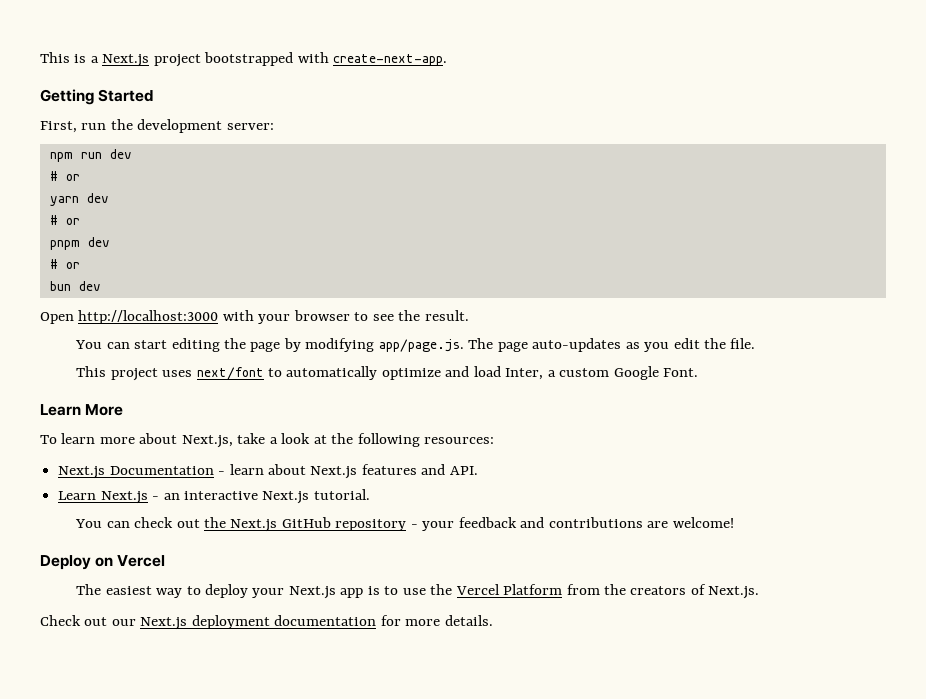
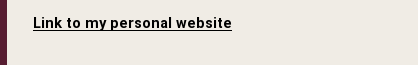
[40,52,448,67] [40,89,154,105] [40,119,274,133] [49,149,132,162] [49,171,80,181] [49,193,109,206] [49,215,80,225] [49,237,110,250] [49,259,80,269] [49,281,101,291] [40,310,469,324] [75,338,756,352] [76,366,699,381] [40,404,124,416] [40,433,495,448] [58,464,478,479] [58,489,370,504] [75,517,734,532] [40,555,166,570] [76,584,760,599] [40,615,493,630] This is a Next.js project bootstrapped with create-next-app. // Getting Started // First, run the development server: // npm run dev // # or // yarn dev // # or // pnpm dev // # or // bun dev // Open http://localhost:3000 with your browser to see the result. // You can start editing the page by modifying app/page.js. The page auto-updates as you edit the file. // This project uses next/font to automatically optimize and load Inter, a custom Google Font. // Learn More // To learn more about Next.js, take a look at the following resources: // Next.js Documentation - learn about Next.js features and API. // Learn Next.js - an interactive Next.js tutorial. // You can check out the Next.js GitHub repository - your feedback and contributions are welcome! // Deploy on Vercel // The easiest way to deploy your Next.js app is to use the Vercel Platform from the creators of Next.js. // Check out our Next.js deployment documentation for more details. -> [33,17,232,31] Link to my personal website

